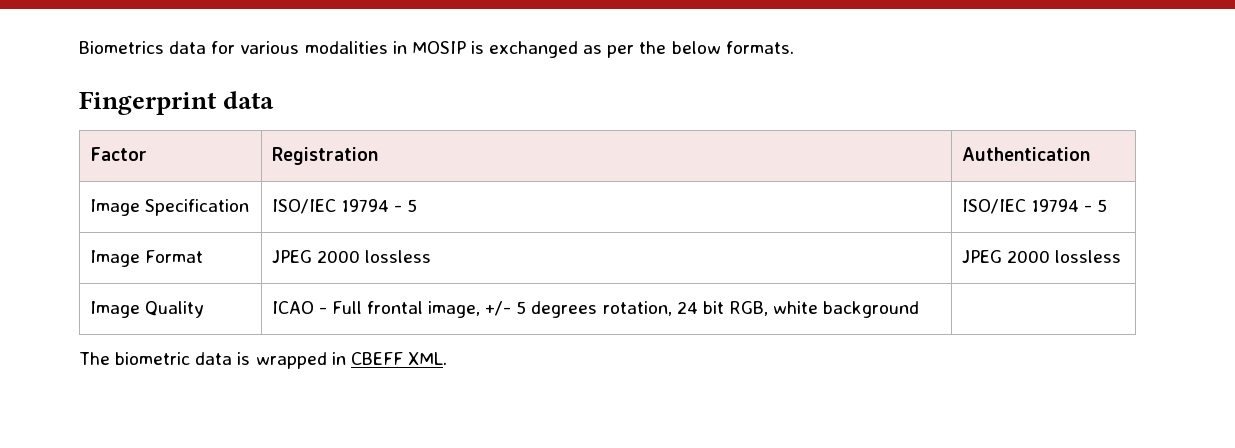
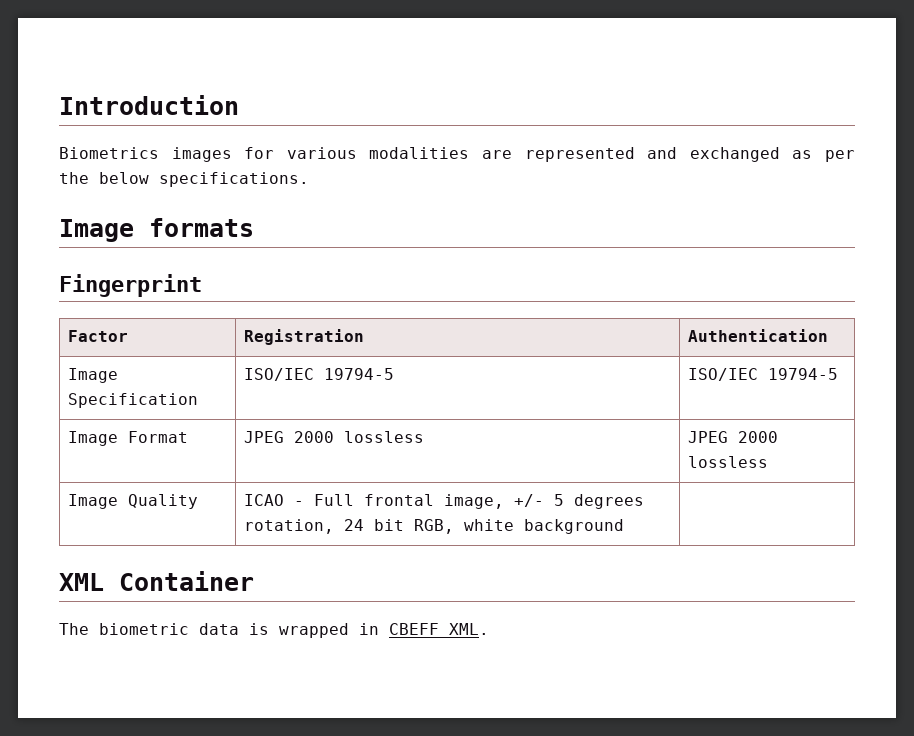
[79,41,484,54] Biometrics data for various modalities in MOSIP is -> [59,95,239,115] [59,147,678,162] Introduction // Biometrics images for various modalities are represented and
[725,41,794,54] formats. -> [159,172,309,187] [59,218,254,242] specifications. // Image formats
[223,91,275,109] data -> (202, 285) none
[340,199,417,212] [961,199,1107,214] 19794 - 5 | ISO/IEC 19794 - 5 -> [324,368,395,380] [688,368,839,381] 19794-5 | ISO/IEC 19794-5
(920, 309) none -> [59,571,254,591] // XML Container

